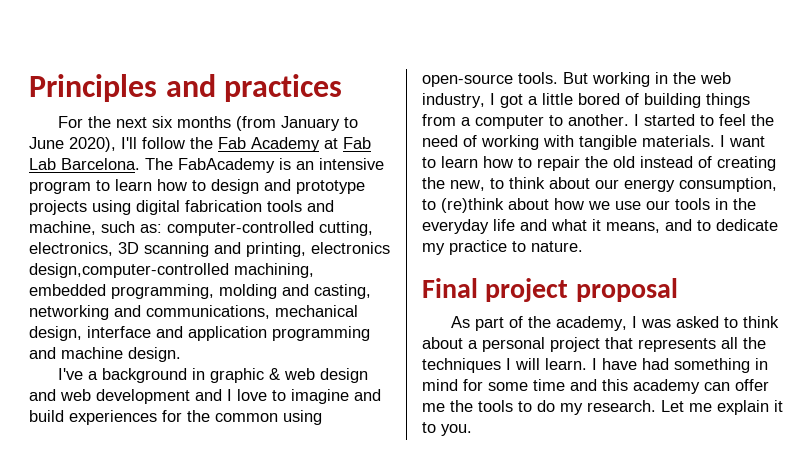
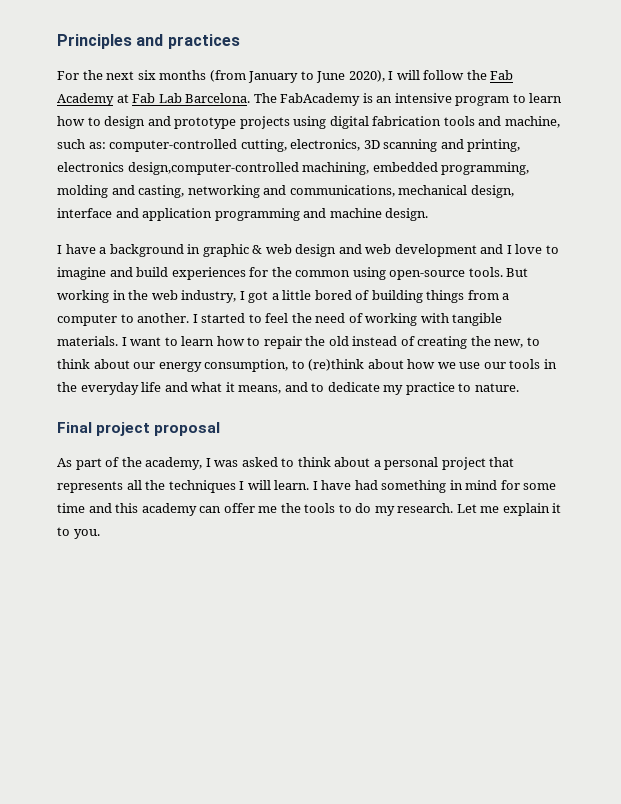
[121,137,137,149] I'll -> [388,70,420,80] I will
[57,368,83,380] I've -> [57,244,96,254] I have

